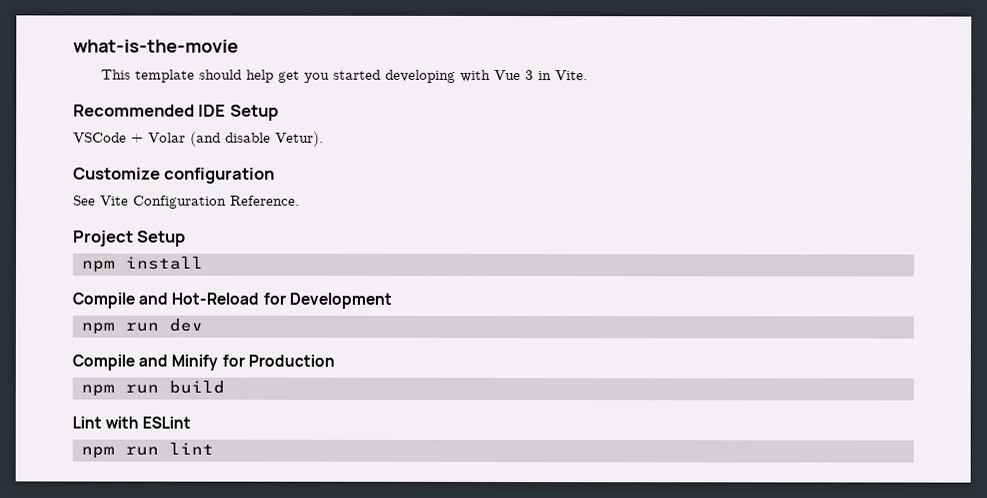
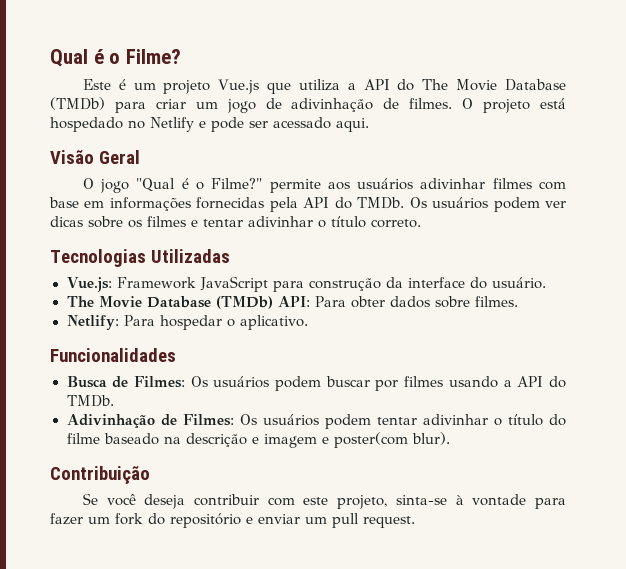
[73,39,239,53] [101,69,589,83] [73,104,279,121] [73,131,324,147] [73,167,276,184] [73,195,300,209] [73,230,187,247] [81,256,203,273] [72,292,392,309] [81,318,203,335] [72,354,335,371] [81,380,225,397] [72,416,192,429] [81,442,214,459] what-is-the-movie // This template should help get you started developing with Vue 3 in Vite. // Recommended IDE Setup // VSCode + Volar (and disable Vetur). // Customize configuration // See Vite Configuration Reference. // Project Setup // npm install // Compile and Hot-Reload for Development // npm run dev // Compile and Minify for Production // npm run build // Lint with ESLint // npm run lint -> [50,49,181,67] [82,79,567,94] [50,97,567,113] [50,117,369,132] [50,150,140,164] [82,178,566,193] [49,197,566,212] [50,216,421,228] [50,249,230,267] [66,276,547,292] [66,296,518,309] [66,315,308,330] [50,348,176,362] [66,376,566,391] [66,395,114,407] [66,414,567,429] [66,432,450,448] [50,466,150,484] [82,493,566,509] [50,513,415,528] Qual é o Filme? // Este é um projeto Vue.js que utiliza a API do The Movie Database (TMDb) para criar um jogo de adivinhação de filmes. O projeto está hospedado no Netlify e pode ser acessado aqui. // Visão Geral // O jogo "Qual é o Filme?" permite aos usuários adivinhar filmes com base em informações fornecidas pela API do TMDb. Os usuários podem ver dicas sobre os filmes e tentar adivinhar o título correto. // Tecnologias Utilizadas // Vue.js: Framework JavaScript para construção da interface do usuário. // The Movie Database (TMDb) API: Para obter dados sobre filmes. // Netlify: Para hospedar o aplicativo. // Funcionalidades // Busca de Filmes: Os usuários podem buscar por filmes usando a API do TMDb. // Adivinhação de Filmes: Os usuários podem tentar adivinhar o título do filme baseado na descrição e imagem e poster(com blur). // Contribuição // Se você deseja contribuir com este projeto, sinta-se à vontade para fazer um fork do repositório e enviar um pull request.

